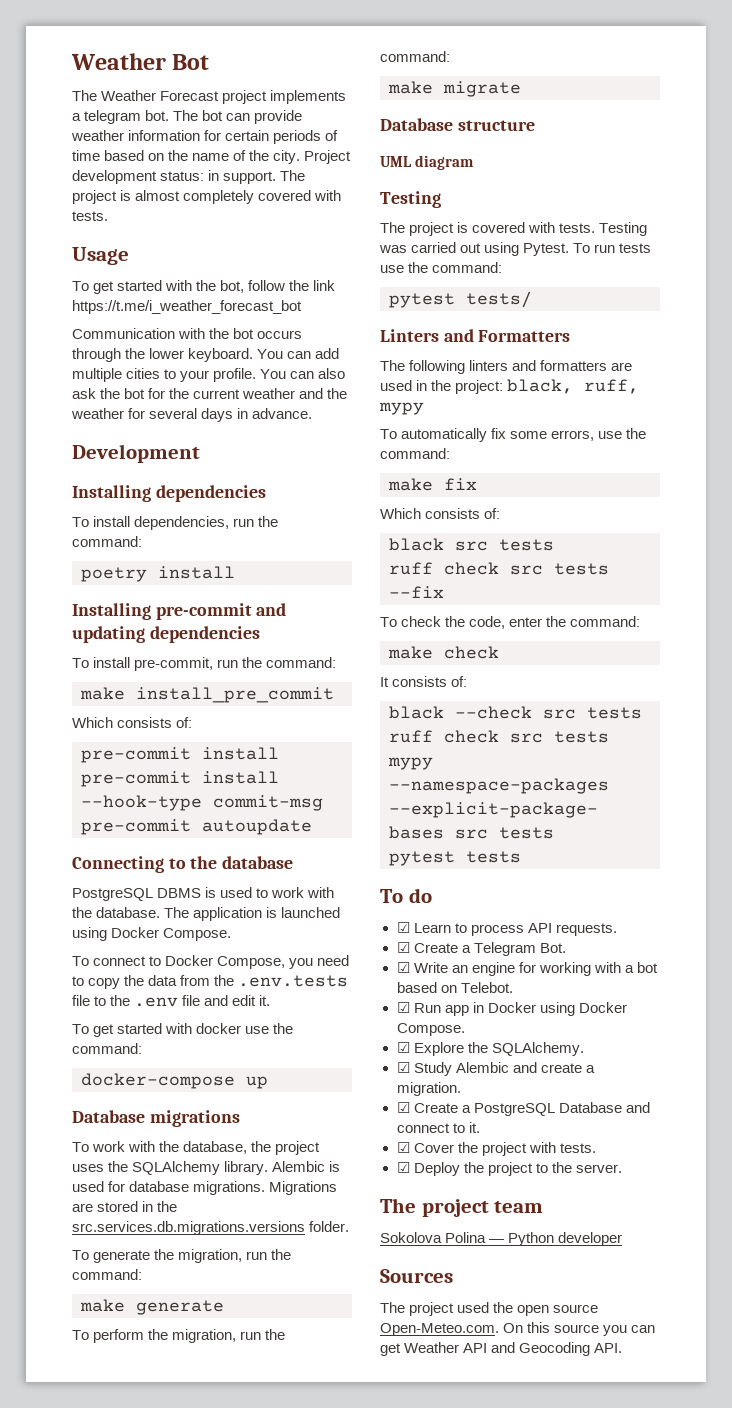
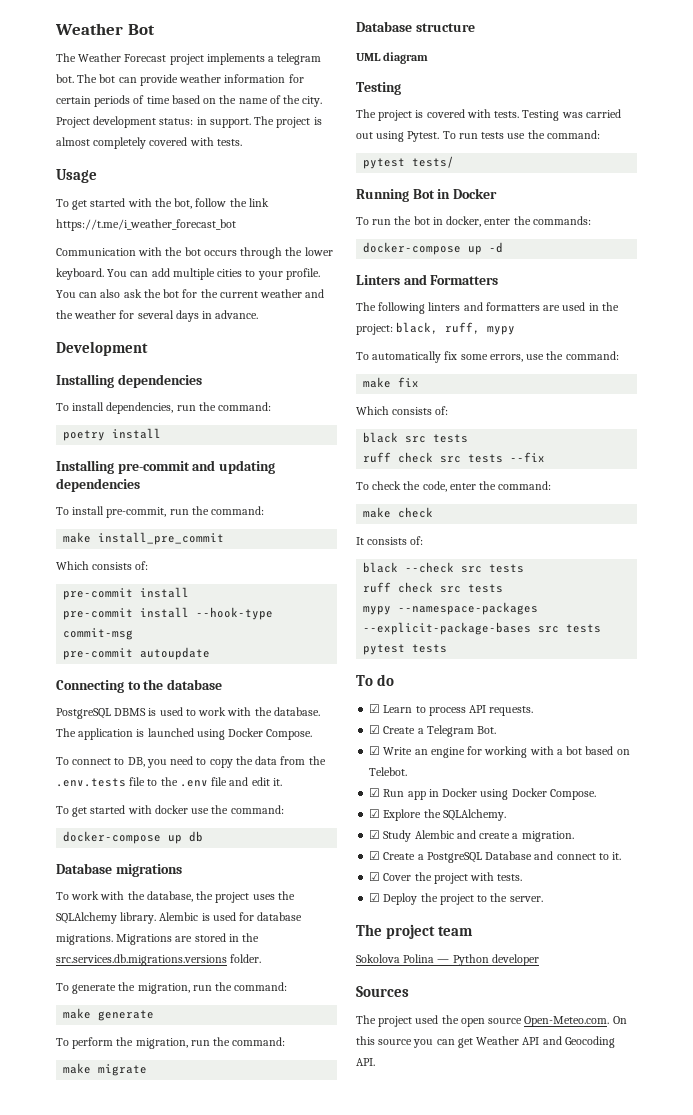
[165,955,286,969] Docker Compose, -> [127,757,145,767] DB,
(268, 1082) none -> [189,831,204,842] db
(532, 299) none -> [356,188,497,202] [356,216,591,227] [363,242,504,255] // Running Bot in Docker // To run the bot in docker, enter the commands: // docker-compose up -d

